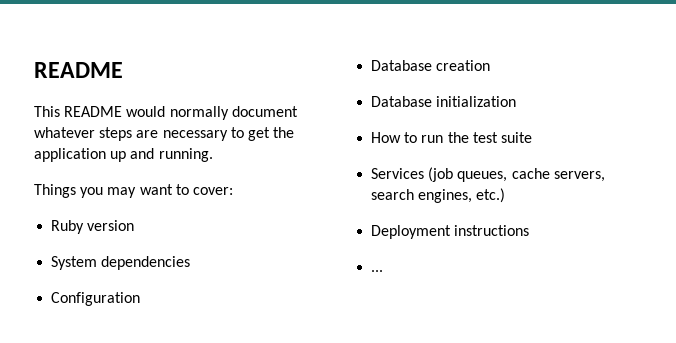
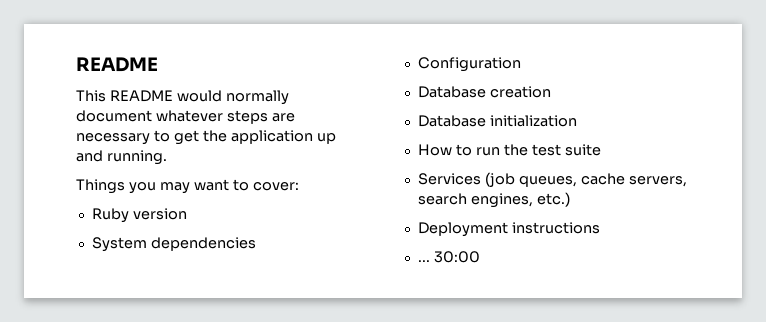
(384, 271) none -> [433,251,480,263] 30:00

